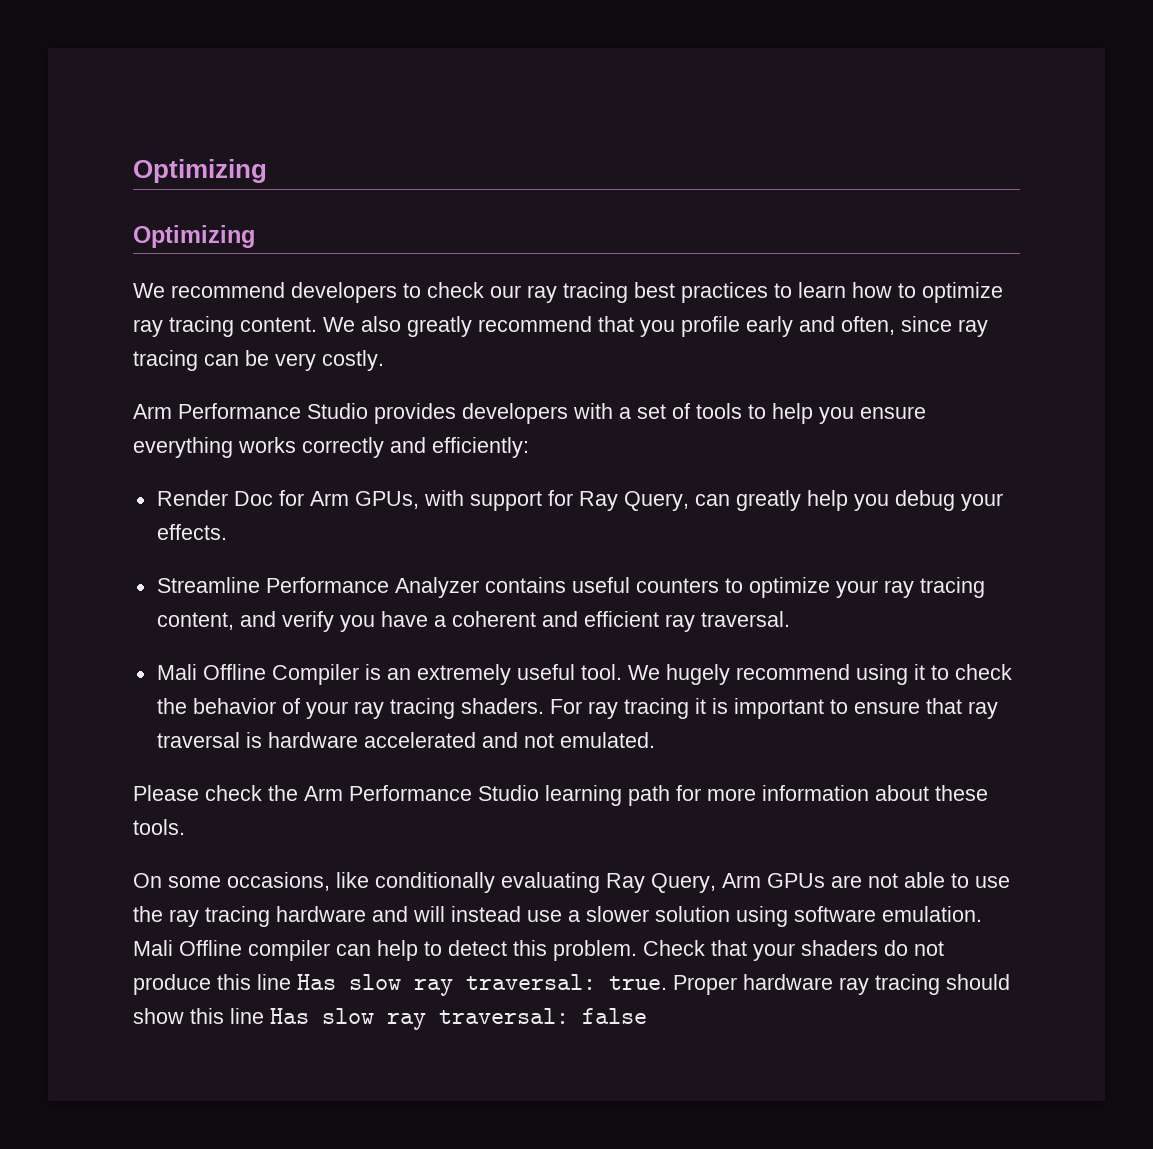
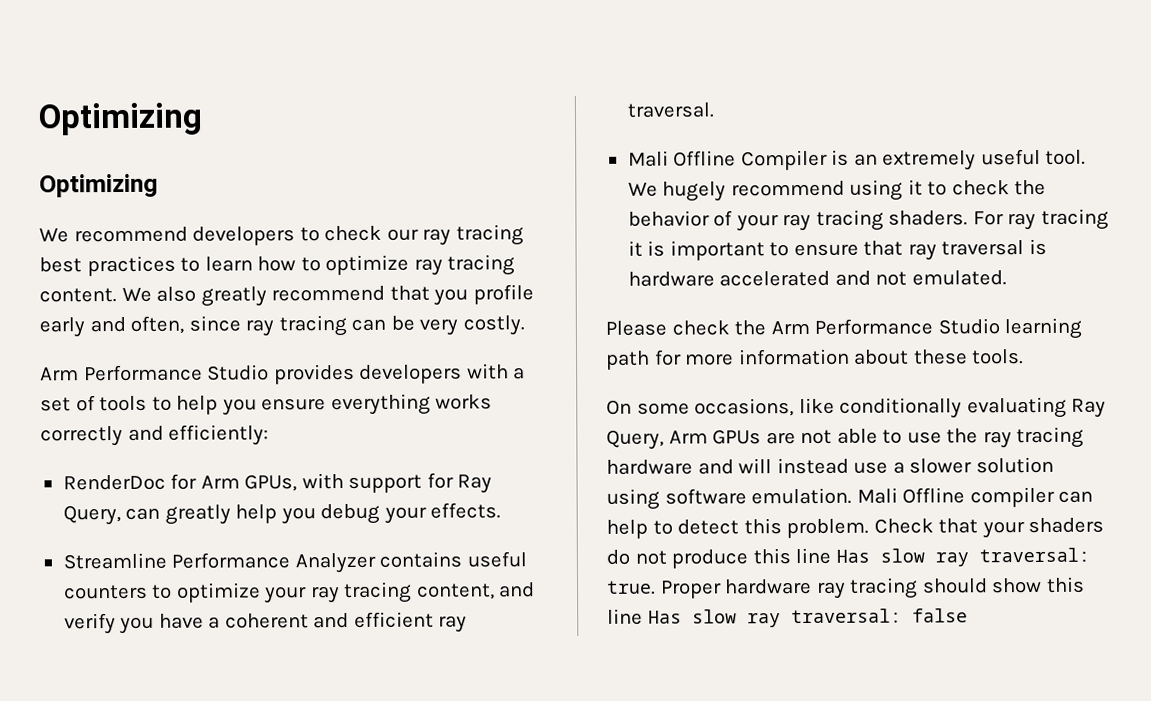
[156,490,273,506] Render Doc -> [62,474,166,491] RenderDoc

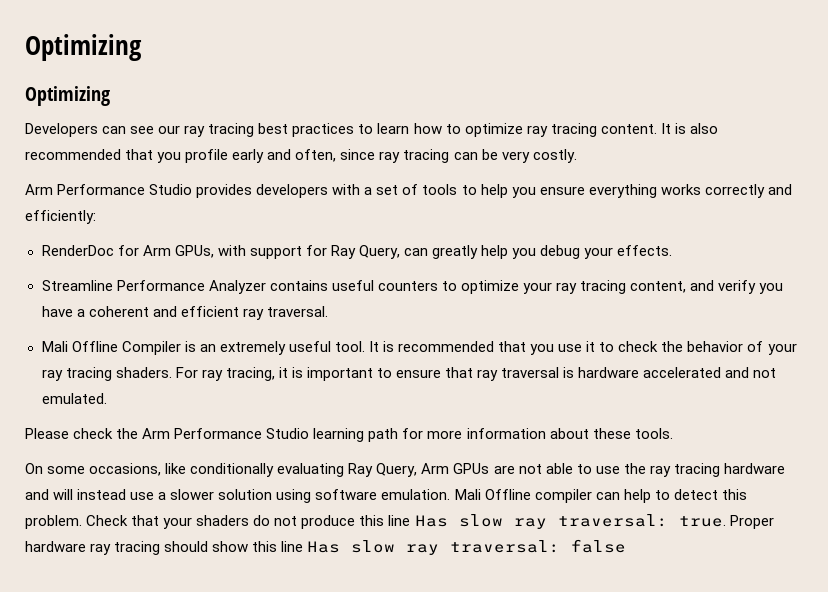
[39,225,383,246] We recommend developers to check -> [25,123,155,137] Developers can see
[121,285,386,307] We also greatly recommend -> [660,123,718,134] [25,149,121,160] It is also recommended
[627,179,904,202] We hugely recommend using -> [368,341,583,355] It is recommended that you use
[1040,208,1109,230] tracing -> [225,367,275,381] tracing,

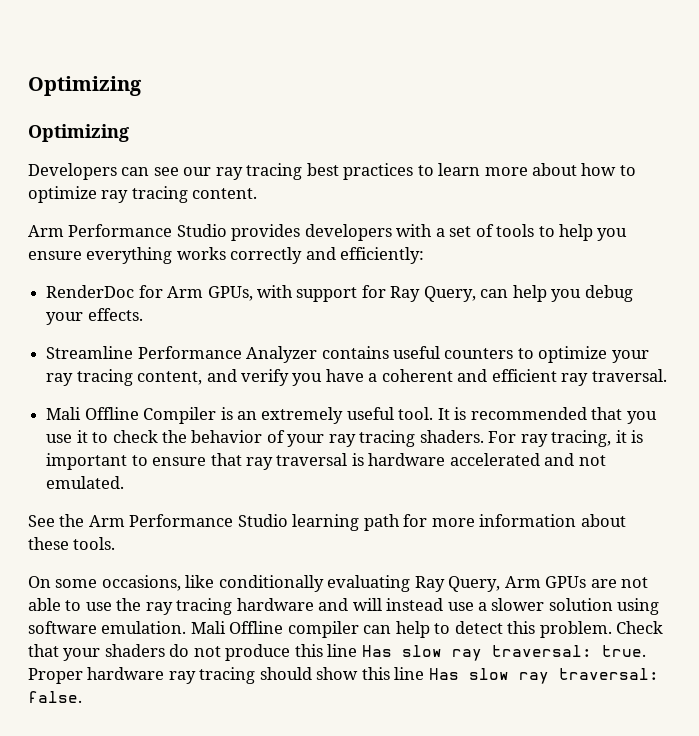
(410, 128) none -> [484,163,578,176] more about
[660,123,718,134] [25,149,577,163] It is also recommended that you profile early and often, since ray tracing can be very costly. -> (258, 193) none
[432,245,479,259] greatly -> (509, 293) none
[25,428,114,439] Please check -> [28,515,55,527] See
[571,539,627,553] false -> [28,691,82,703] false.

